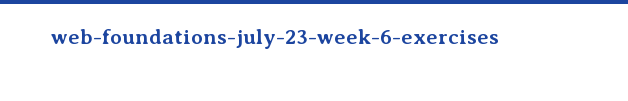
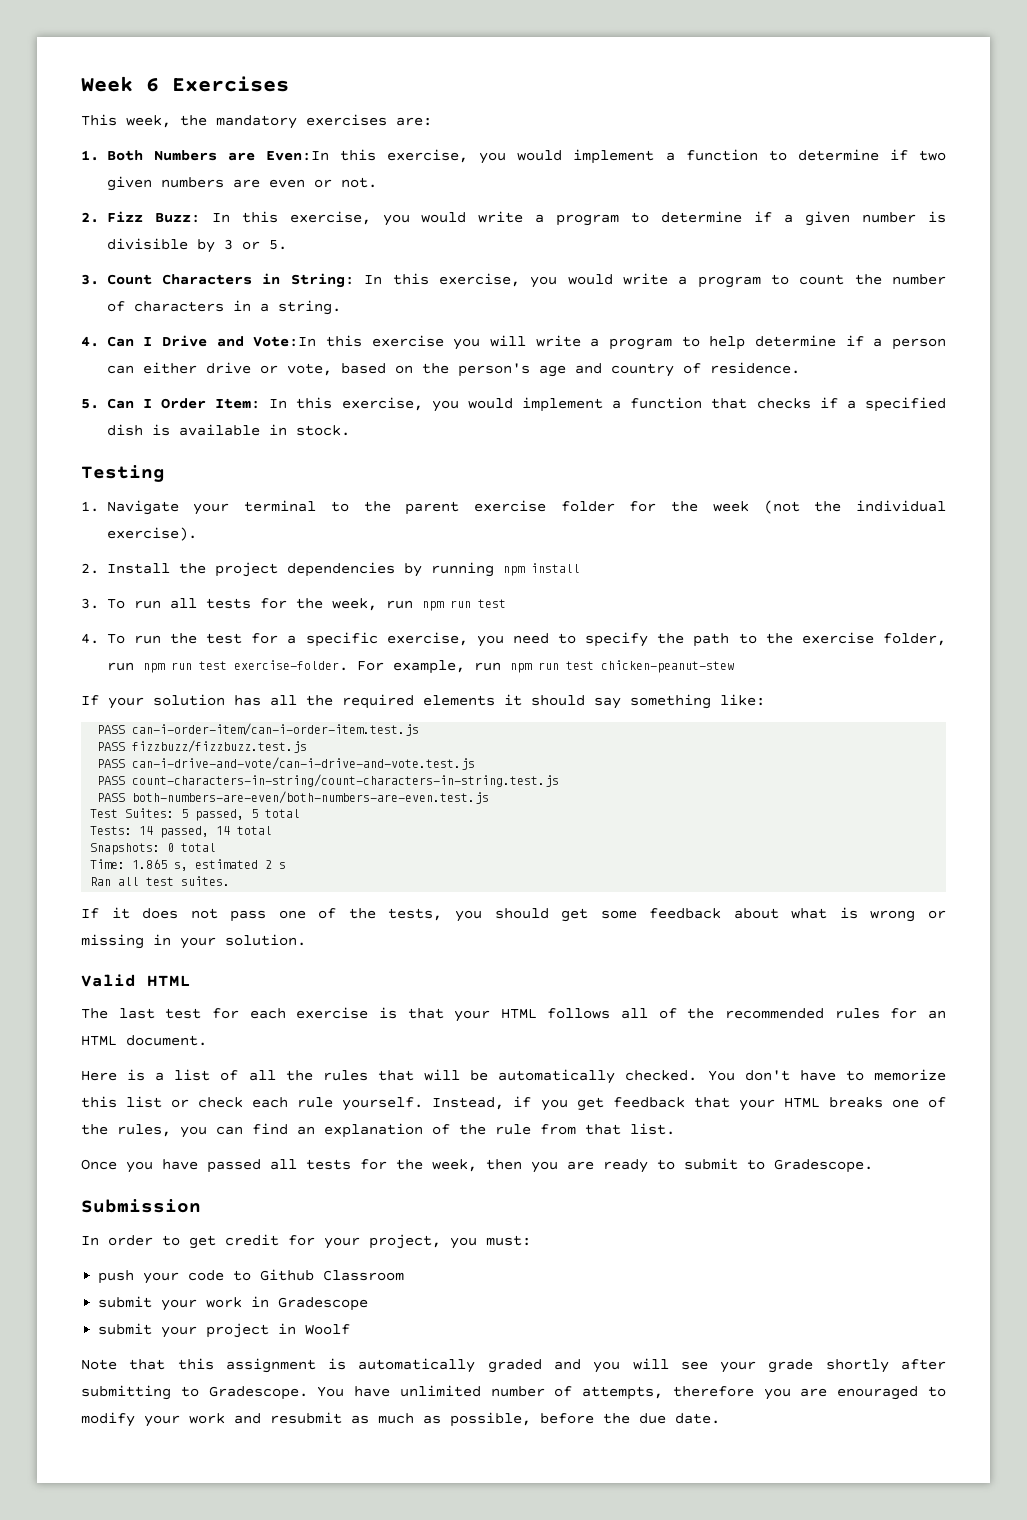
[51,29,499,49] web-foundations-july-23-week-6-exercises -> [81,76,289,92] [81,114,432,129] [81,149,946,164] [106,176,377,191] [81,211,946,226] [106,238,287,253] [81,273,947,288] [106,300,341,315] [81,335,946,350] [106,362,800,377] [81,397,946,412] [106,424,350,436] [81,465,165,482] [81,500,946,515] [106,527,197,541] [81,562,580,577] [81,598,506,611] [81,632,946,647] [106,660,734,674] [81,694,765,709] [97,723,420,736] [97,740,308,753] [97,757,476,770] [97,774,560,787] [97,791,490,804] [90,808,301,821] [90,826,273,838] [90,843,217,855] [90,859,287,871] [90,876,231,886] [81,907,946,922] [81,934,306,949] [81,974,191,987] [81,1007,946,1022] [81,1035,207,1046] [81,1069,947,1084] [81,1096,946,1111] [81,1123,675,1138] [81,1158,873,1173] [81,1199,201,1213] [81,1234,531,1249] [98,1269,405,1284] [98,1296,369,1311] [98,1323,351,1338] [81,1358,947,1373] [81,1385,946,1400] [81,1412,720,1427] Week 6 Exercises // This week, the mandatory exercises are: // 1. Both Numbers are Even:In this exercise, you would implement a function to determine if two given numbers are even or not. // 2. Fizz Buzz: In this exercise, you would write a program to determine if a given number is divisible by 3 or 5. // 3. Count Characters in String: In this exercise, you would write a program to count the number of characters in a string. // 4. Can I Drive and Vote:In this exercise you will write a program to help determine if a person can either drive or vote, based on the person's age and country of residence. // 5. Can I Order Item: In this exercise, you would implement a function that checks if a specified dish is available in stock. // Testing // 1. Navigate your terminal to the parent exercise folder for the week (not the individual exercise). // 2. Install the project dependencies by running npm install // 3. To run all tests for the week, run npm run test // 4. To run the test for a specific exercise, you need to specify the path to the exercise folder, run npm run test exercise-folder. For example, run npm run test chicken-peanut-stew // If your solution has all the required elements it should say something like: // PASS can-i-order-item/can-i-order-item.test.js // PASS fizzbuzz/fizzbuzz.test.js // PASS can-i-drive-and-vote/can-i-drive-and-vote.test.js // PASS count-characters-in-string/count-characters-in-string.test.js // PASS both-numbers-are-even/both-numbers-are-even.test.js // Test Suites: 5 passed, 5 total // Tests: 14 passed, 14 total // Snapshots: 0 total // Time: 1.865 s, estimated 2 s // Ran all test suites. // If it does not pass one of the tests, you should get some feedback about what is wrong or missing in your solution. // Valid HTML // The last test for each exercise is that your HTML follows all of the recommended rules for an HTML document. // Here is a list of all the rules that will be automatically checked. You don't have to memorize this list or check each rule yourself. Instead, if you get feedback that your HTML breaks one of the rules, you can find an explanation of the rule from that list. // Once you have passed all tests for the week, then you are ready to submit to Gradescope. // Submission // In order to get credit for your project, you must: // push your code to Github Classroom // submit your work in Gradescope // submit your project in Woolf // Note that this assignment is automatically graded and you will see your grade shortly after submitting to Gradescope. You have unlimited number of attempts, therefore you are enouraged to modify your work and resubmit as much as possible, before the due date.

